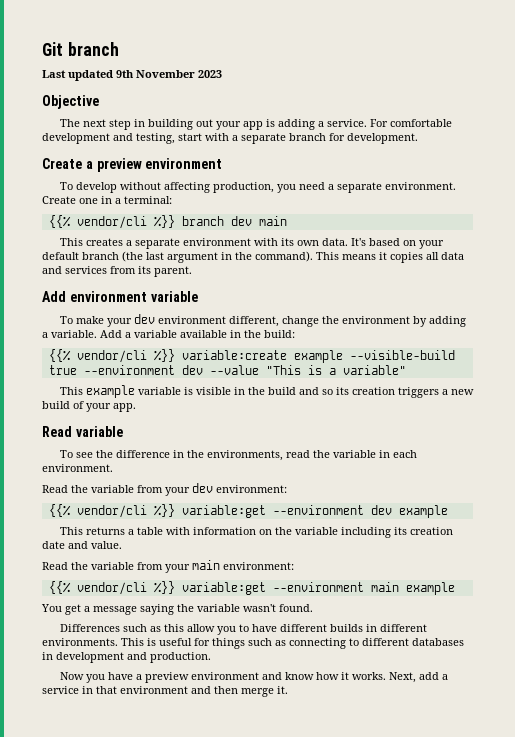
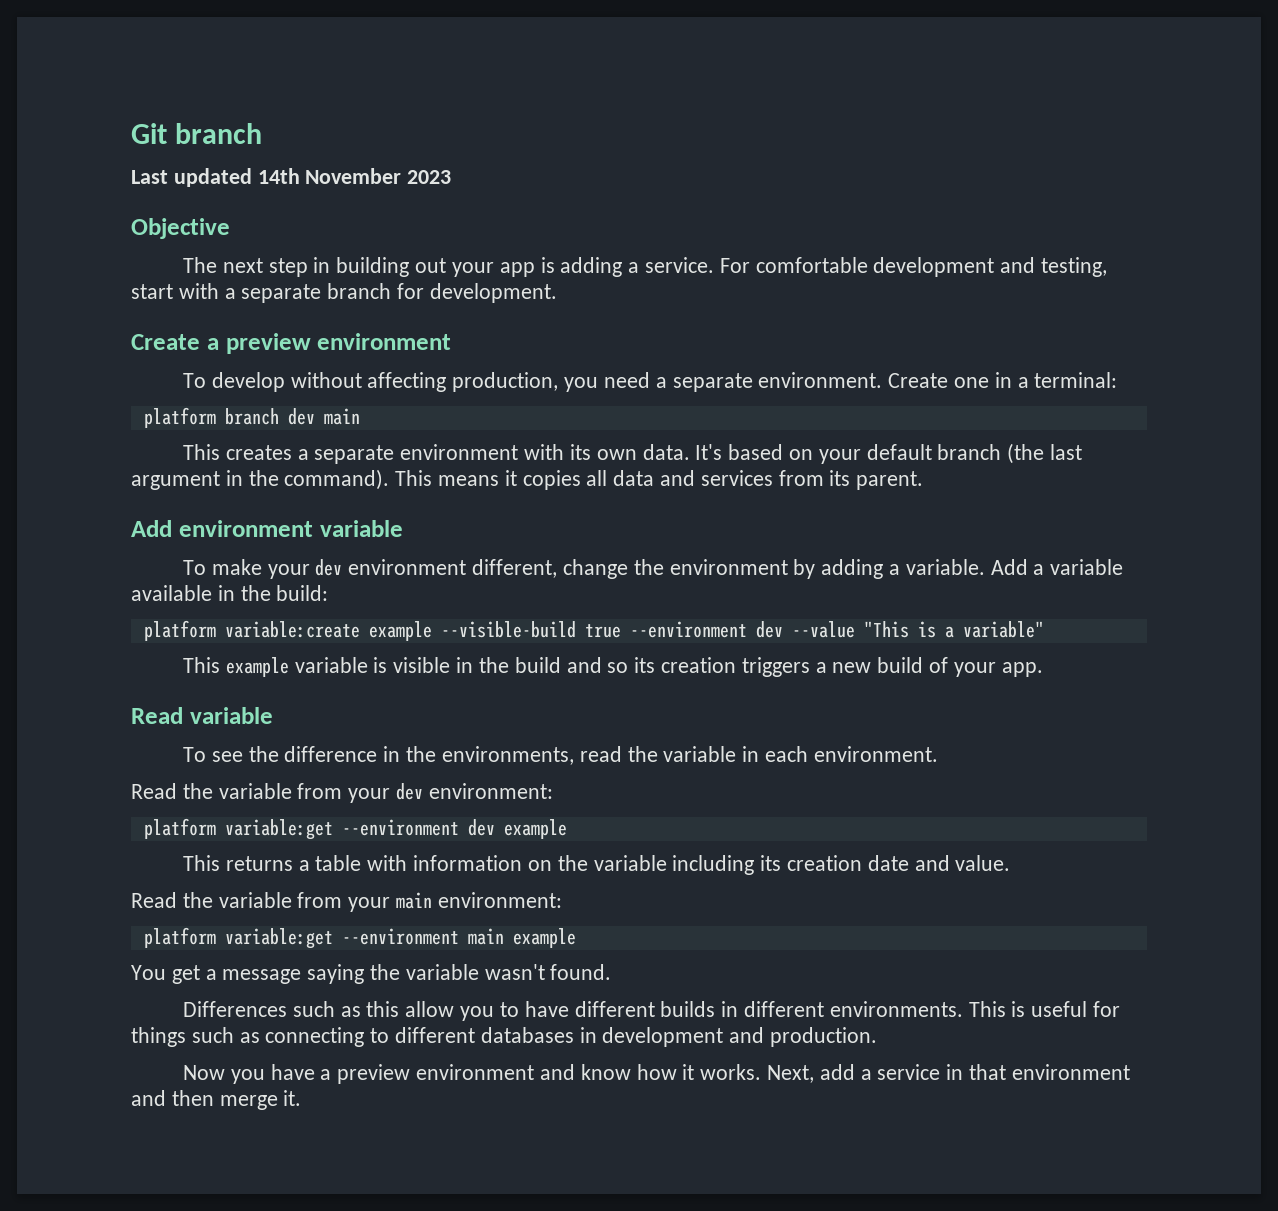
[116,70,134,78] 9th -> [257,168,300,184] 14th
[48,215,175,229] {{% vendor/cli %}} -> [143,407,216,428] platform
[48,349,175,363] {{% vendor/cli %}} -> [143,620,216,641] platform
[48,504,175,518] {{% vendor/cli %}} -> [143,818,216,839] platform
[48,581,175,595] {{% vendor/cli %}} -> [143,927,216,948] platform

